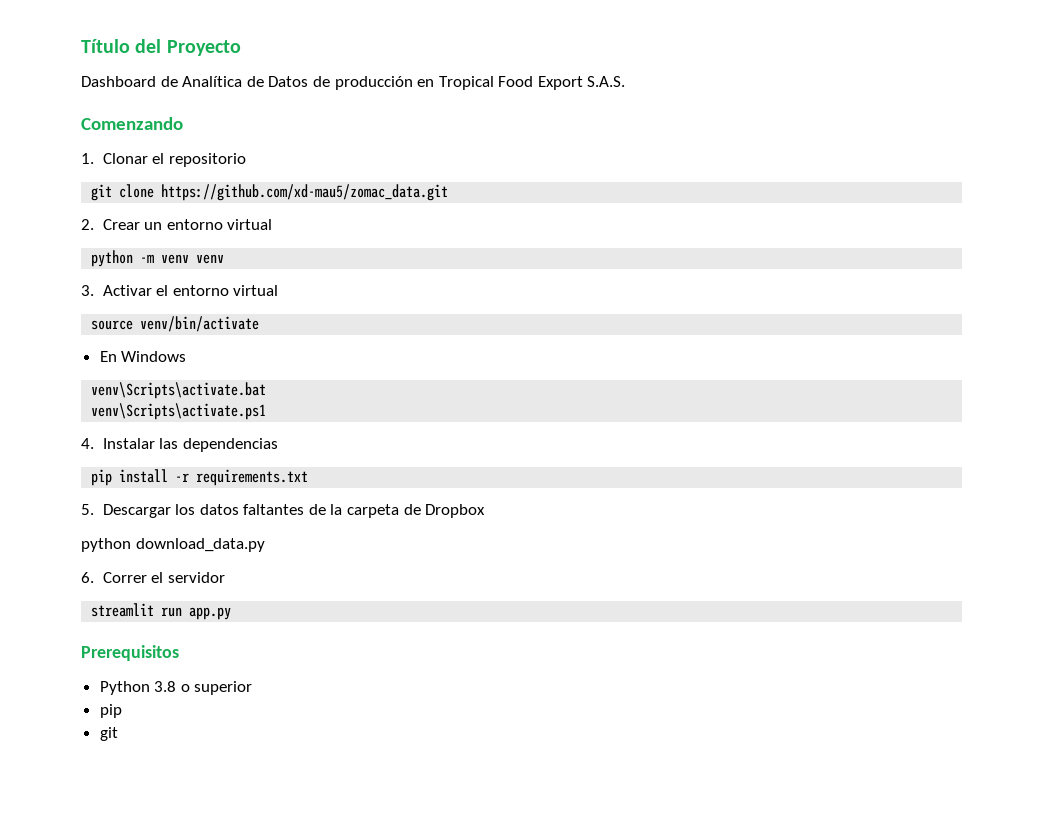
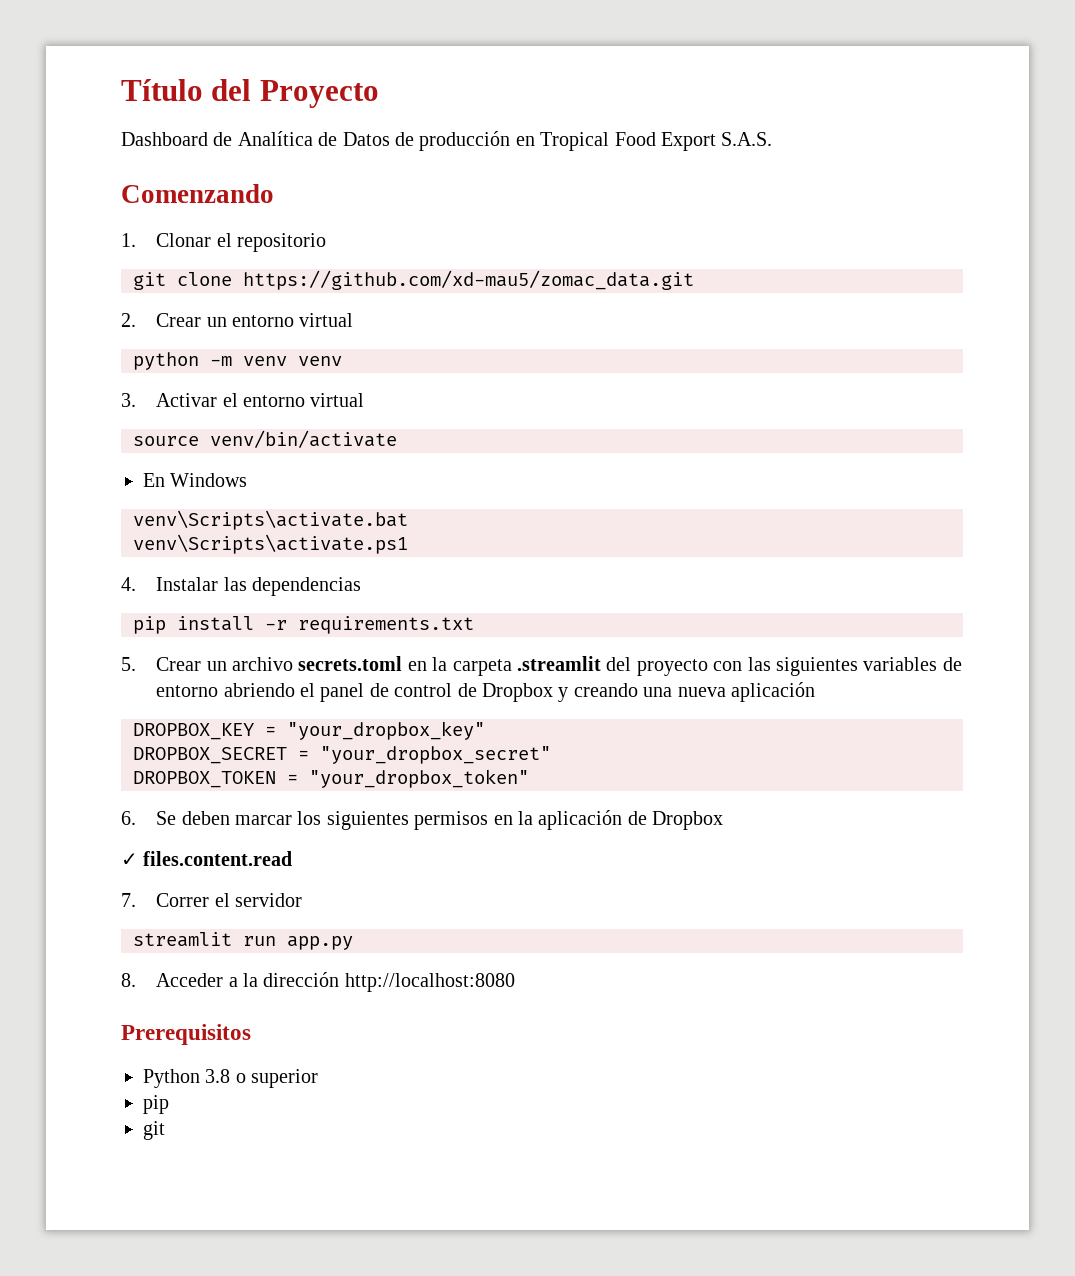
[102,504,400,518] Descargar los datos faltantes de la carpeta -> [156,656,962,676] [156,682,816,702] [133,721,485,740] [133,746,551,764] [133,769,529,788] [121,810,623,830] Crear un archivo secrets.toml en la carpeta .streamlit del proyecto con las siguientes variables de entorno abriendo el panel de control de Dropbox y creando una nueva aplicación // DROPBOX_KEY = "your_dropbox_key" // DROPBOX_SECRET = "your_dropbox_secret" // DROPBOX_TOKEN = "your_dropbox_token" // 6. Se deben marcar los siguientes permisos en la aplicación
[81,538,265,552] [81,572,94,583] python download_data.py // 6. -> [121,851,293,866] [121,893,136,907] ✓ files.content.read // 7.
(232, 613) none -> [121,972,515,992] // 8. Acceder a la dirección http://localhost:8080

